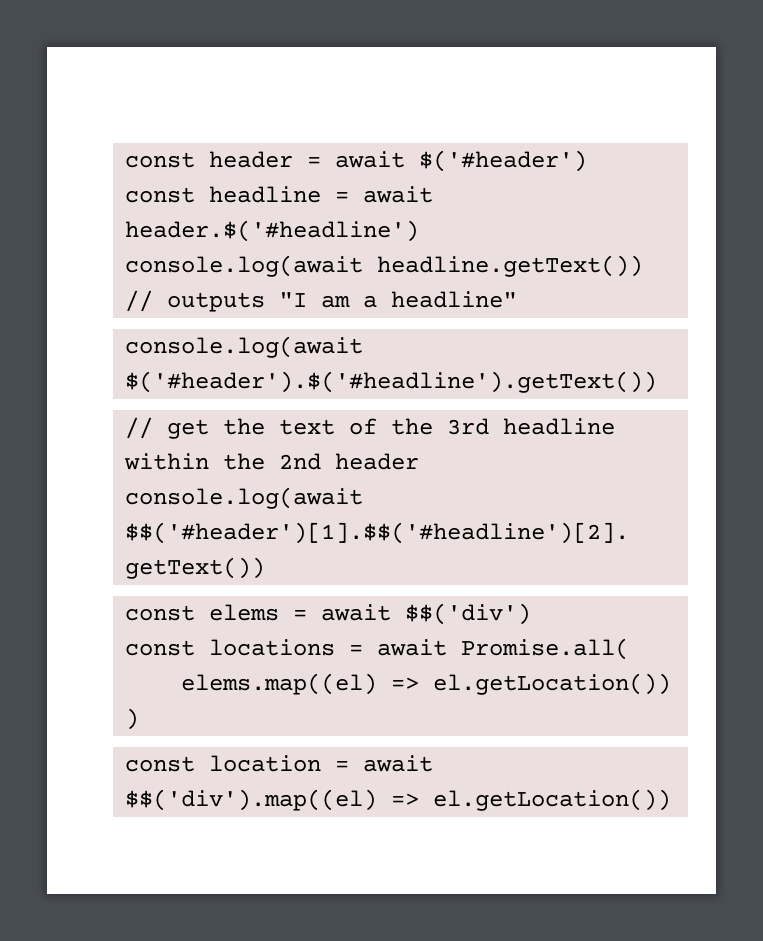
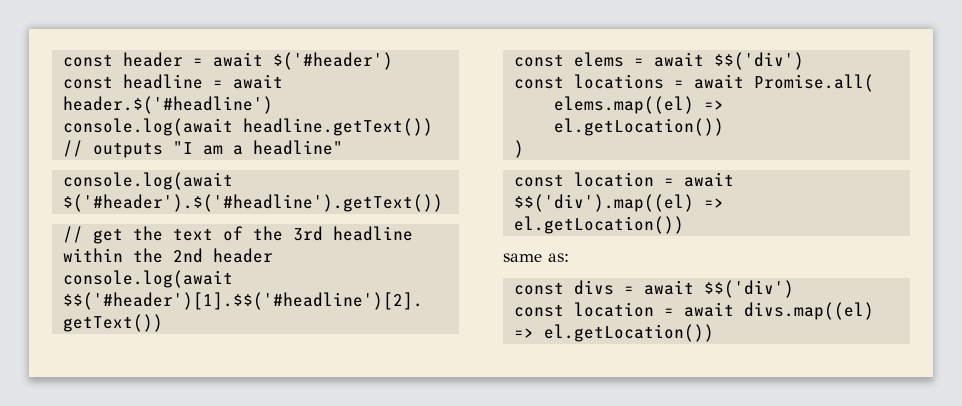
(672, 800) none -> [503,253,569,262] [513,280,794,298] [513,302,874,320] [513,324,714,342] // same as: // const divs = await $$('div') // const location = await divs.map((el) => el.getLocation())

